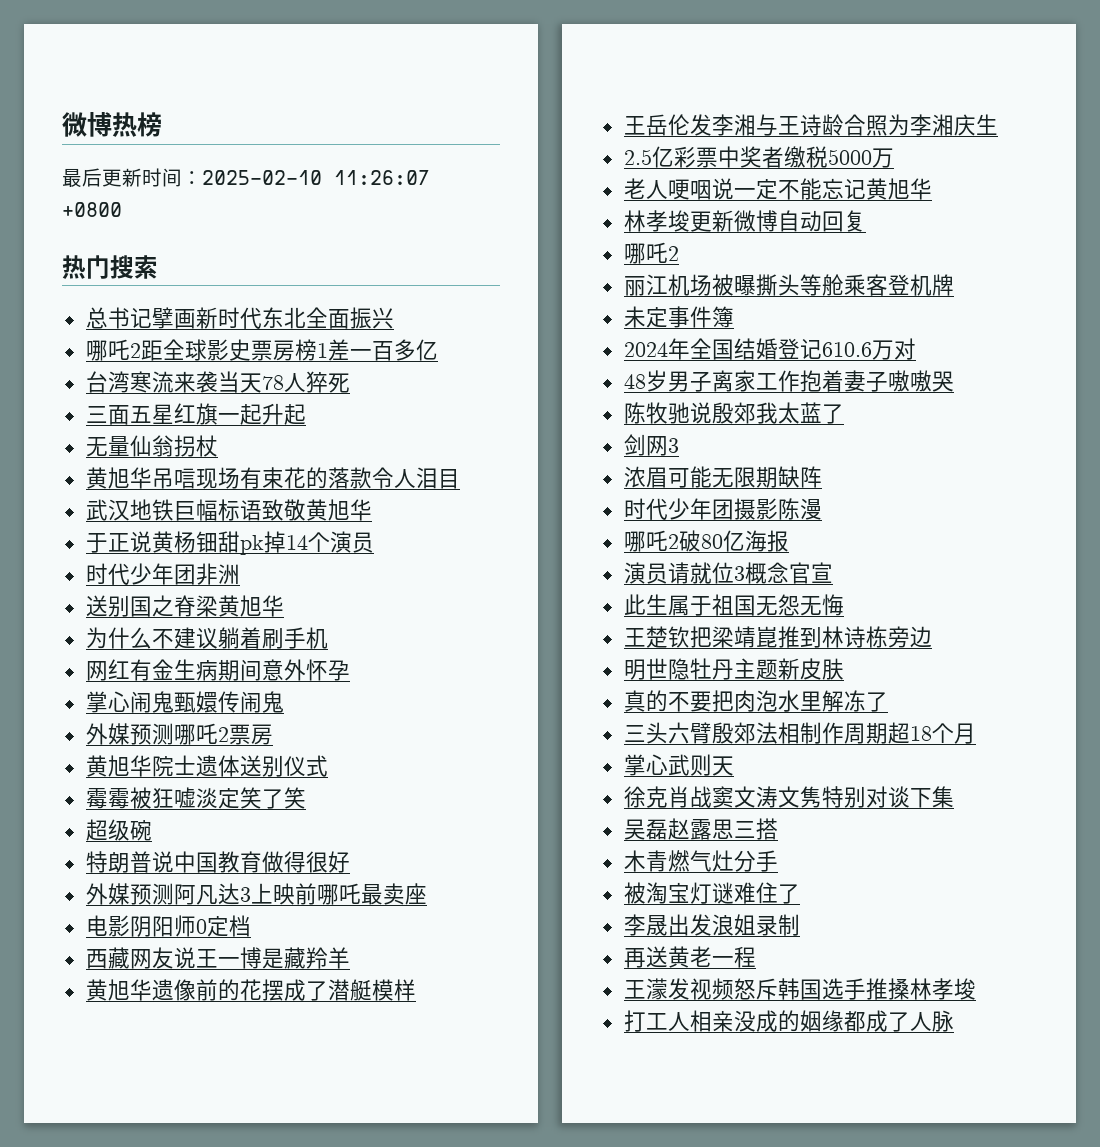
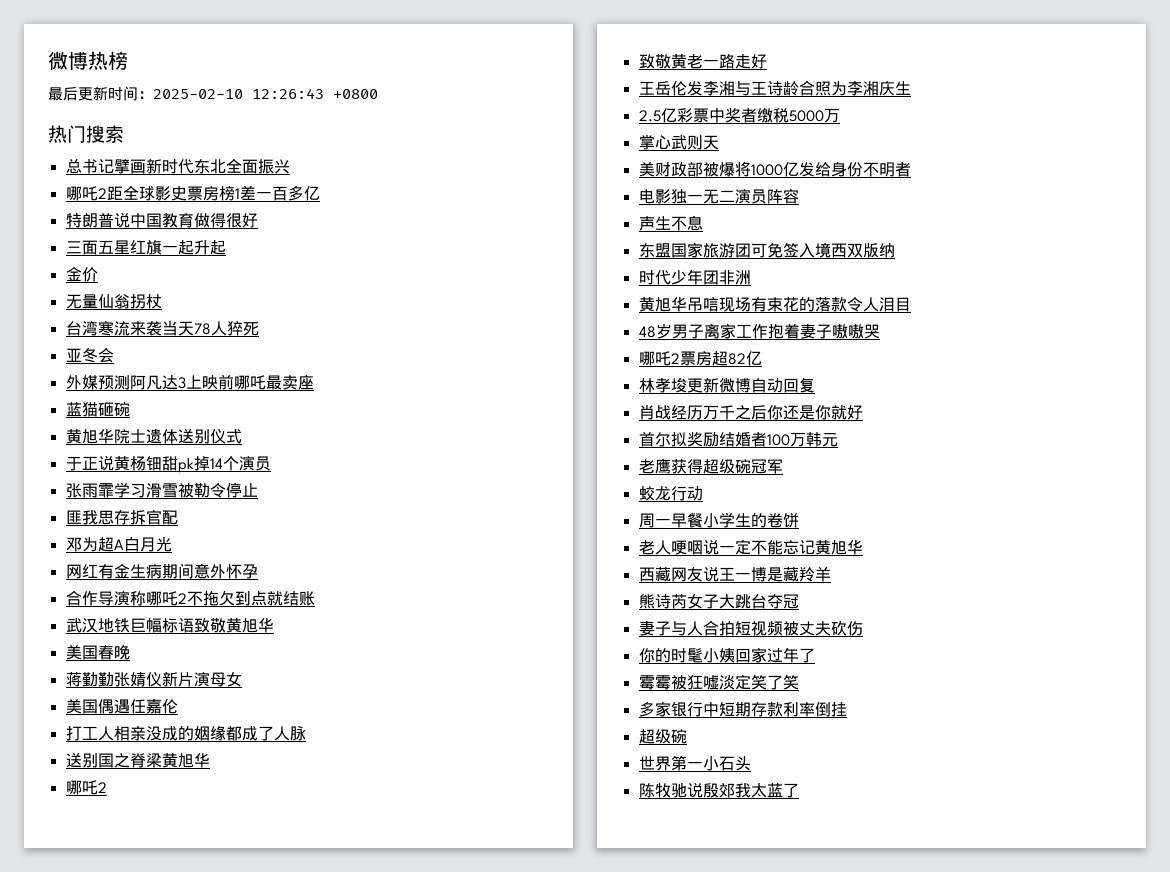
[334,170,430,185] 11:26:07 -> [252,88,324,99] 12:26:43
(438, 350) none -> [65,212,258,228] [65,240,226,255] [65,267,98,282] [65,294,162,309] // 特朗普说中国教育做得很好 // 三面五星红旗一起升起 // 金价 // 无量仙翁拐杖
[85,403,306,425] [85,435,218,457] [85,467,460,489] [85,499,372,521] [85,531,374,555] [85,563,240,585] [85,595,284,617] [85,627,328,649] [85,659,350,681] [85,691,284,713] [85,723,273,745] [85,755,328,777] [85,787,306,809] [85,819,152,841] [85,851,350,873] 三面五星红旗一起升起 // 无量仙翁拐杖 // 黄旭华吊唁现场有束花的落款令人泪目 // 武汉地铁巨幅标语致敬黄旭华 // 于正说黄杨钿甜pk掉14个演员 // 时代少年团非洲 // 送别国之脊梁黄旭华 // 为什么不建议躺着刷手机 // 网红有金生病期间意外怀孕 // 掌心闹鬼甄嬛传闹鬼 // 外媒预测哪吒2票房 // 黄旭华院士遗体送别仪式 // 霉霉被狂嘘淡定笑了笑 // 超级碗 // 特朗普说中国教育做得很好 -> [65,347,114,363] 亚冬会
[85,915,251,937] [85,947,350,969] [85,979,416,1001] 电影阴阳师0定档 // 西藏网友说王一博是藏羚羊 // 黄旭华遗像前的花摆成了潜艇模样 -> [65,402,130,417] [65,428,242,444] [65,455,271,473] [65,482,258,498] [65,509,178,525] [65,537,172,552] [65,563,258,579] [65,590,315,606] [65,618,274,633] [65,644,130,660] [65,671,242,687] [65,699,178,714] [65,726,306,741] [65,752,210,768] [65,780,107,795] [638,54,767,69] 蓝猫砸碗 // 黄旭华院士遗体送别仪式 // 于正说黄杨钿甜pk掉14个演员 // 张雨霏学习滑雪被勒令停止 // 匪我思存拆官配 // 邓为超A白月光 // 网红有金生病期间意外怀孕 // 合作导演称哪吒2不拖欠到点就结账 // 武汉地铁巨幅标语致敬黄旭华 // 美国春晚 // 蒋勤勤张婧仪新片演母女 // 美国偶遇任嘉伦 // 打工人相亲没成的姻缘都成了人脉 // 送别国之脊梁黄旭华 // 哪吒2 // 致敬黄老一路走好
[623,178,932,200] [623,210,866,232] [623,242,679,264] [623,274,954,296] [623,306,734,328] [623,338,916,360] 老人哽咽说一定不能忘记黄旭华 // 林孝埈更新微博自动回复 // 哪吒2 // 丽江机场被曝撕头等舱乘客登机牌 // 未定事件簿 // 2024年全国结婚登记610.6万对 -> [638,135,719,150] [638,161,911,177] [638,188,799,204] [638,215,703,231] [638,242,895,258] [638,269,751,285] [638,297,911,312] 掌心武则天 // 美财政部被爆将1000亿发给身份不明者 // 电影独一无二演员阵容 // 声生不息 // 东盟国家旅游团可免签入境西双版纳 // 时代少年团非洲 // 黄旭华吊唁现场有束花的落款令人泪目
(954, 381) none -> [638,351,762,366] [638,377,815,393] [638,405,863,420] [638,432,838,447] [638,458,783,474] [638,486,703,501] [638,512,799,528] [638,539,863,555] [638,566,831,582] [638,593,799,609] [638,620,863,636] [638,647,815,663] [638,674,799,690] [638,701,847,717] [638,729,687,744] [638,755,751,771] // 哪吒2票房超82亿 // 林孝埈更新微博自动回复 // 肖战经历万千之后你还是你就好 // 首尔拟奖励结婚者100万韩元 // 老鹰获得超级碗冠军 // 蛟龙行动 // 周一早餐小学生的卷饼 // 老人哽咽说一定不能忘记黄旭华 // 西藏网友说王一博是藏羚羊 // 熊诗芮女子大跳台夺冠 // 妻子与人合拍短视频被丈夫砍伤 // 你的时髦小姨回家过年了 // 霉霉被狂嘘淡定笑了笑 // 多家银行中短期存款利率倒挂 // 超级碗 // 世界第一小石头
[623,434,679,456] [623,466,822,488] [623,498,822,520] [623,530,789,552] [623,562,833,584] [623,594,844,616] [623,626,932,648] [623,658,844,680] [623,690,888,712] [623,722,976,744] [623,754,734,776] [623,786,954,808] [623,818,778,840] [623,850,778,872] [623,882,800,904] [623,914,800,936] [623,946,756,968] [623,978,976,1000] [623,1010,954,1032] // 剑网3 // 浓眉可能无限期缺阵 // 时代少年团摄影陈漫 // 哪吒2破80亿海报 // 演员请就位3概念官宣 // 此生属于祖国无怨无悔 // 王楚钦把梁靖崑推到林诗栋旁边 // 明世隐牡丹主题新皮肤 // 真的不要把肉泡水里解冻了 // 三头六臂殷郊法相制作周期超18个月 // 掌心武则天 // 徐克肖战窦文涛文隽特别对谈下集 // 吴磊赵露思三搭 // 木青燃气灶分手 // 被淘宝灯谜难住了 // 李晟出发浪姐录制 // 再送黄老一程 // 王濛发视频怒斥韩国选手推搡林孝埈 // 打工人相亲没成的姻缘都成了人脉 -> (799, 790) none

